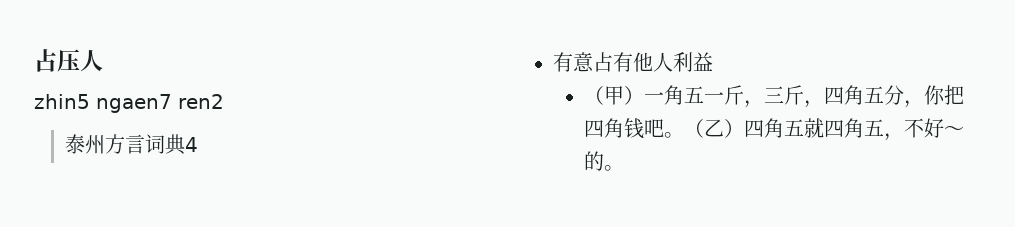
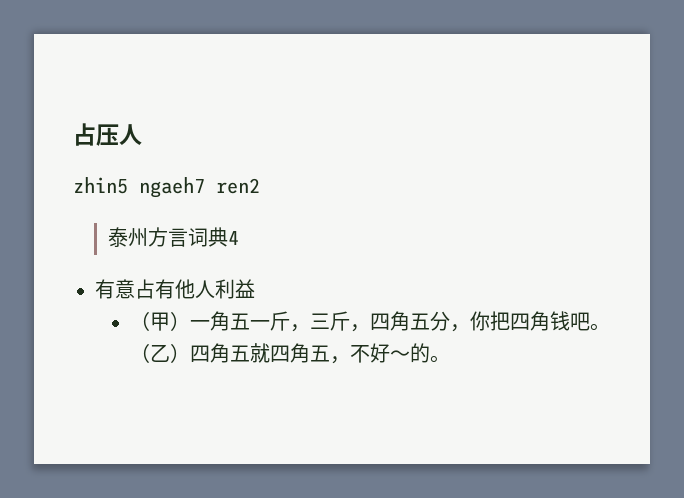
[96,94,172,113] ngaen7 -> [139,177,205,198] ngaeh7

